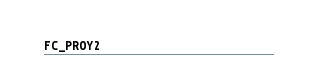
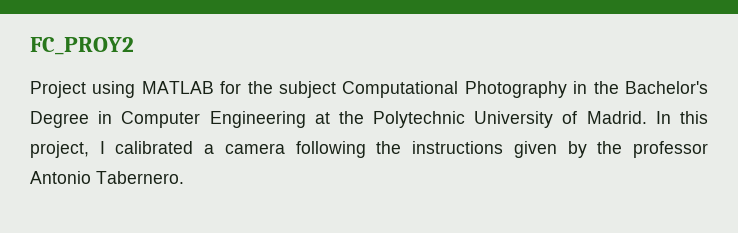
(100, 46) none -> [30,81,708,98] [30,111,708,128] [30,141,709,158] [30,171,184,184] // Project using MATLAB for the subject Computational Photography in the Bachelor's Degree in Computer Engineering at the Polytechnic University of Madrid. In this project, I calibrated a camera following the instructions given by the professor Antonio Tabernero.

